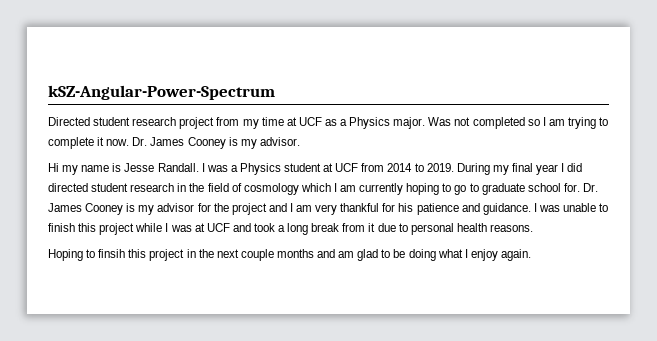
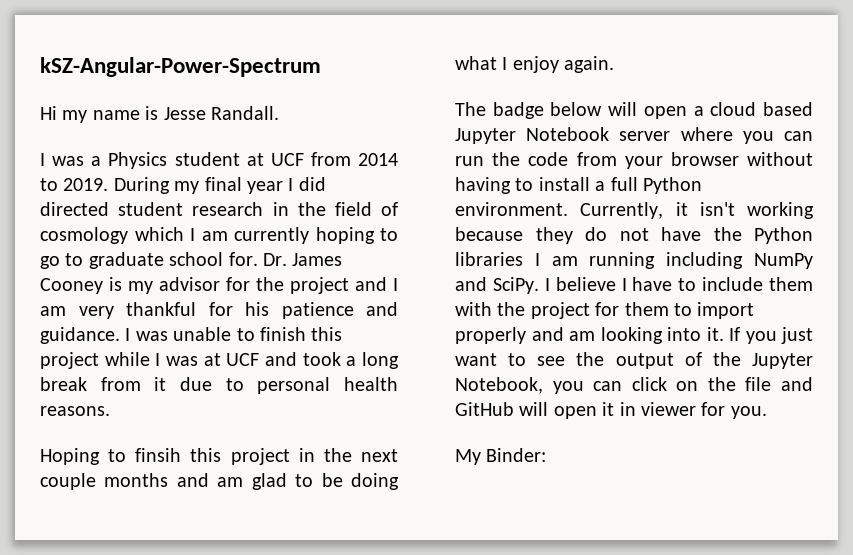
[48,117,609,129] [48,137,300,149] // Directed student research project from my time at UCF as a Physics major. Was not completed so I am trying to complete it now. Dr. James Cooney is my advisor. -> (321, 67) none
(199, 167) none -> (279, 113) //
(531, 255) none -> [455,102,813,119] [455,127,813,144] [455,152,813,169] [455,177,702,194] [455,202,814,219] [455,227,813,244] [455,252,813,269] [455,277,813,294] [455,302,755,319] [455,327,813,344] [455,352,813,369] [455,377,813,394] [455,402,767,419] [455,448,547,465] // The badge below will open a cloud based Jupyter Notebook server where you can run the code from your browser without having to install a full Python environment. Currently, it isn't working because they do not have the Python libraries I am running including NumPy and SciPy. I believe I have to include them with the project for them to import properly and am looking into it. If you just want to see the output of the Jupyter Notebook, you can click on the file and GitHub will open it in viewer for you. // My Binder:

